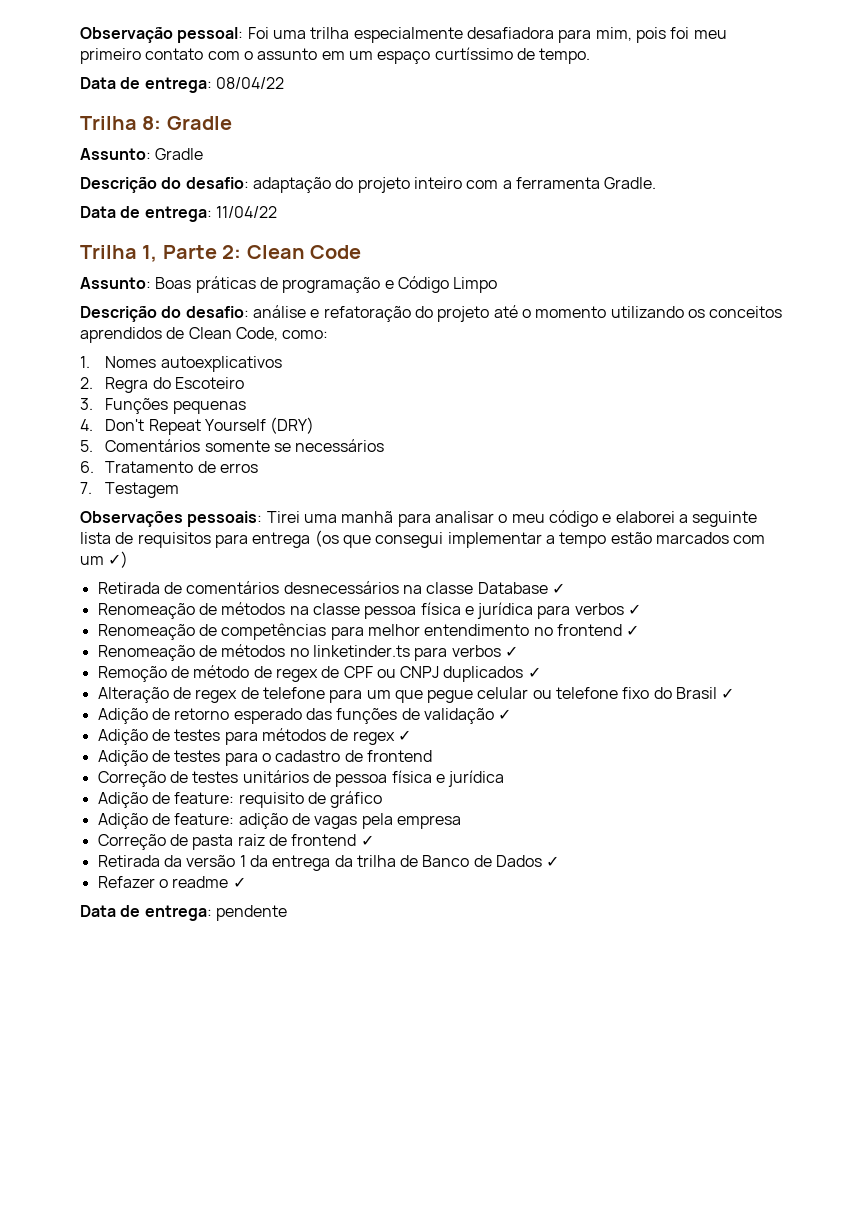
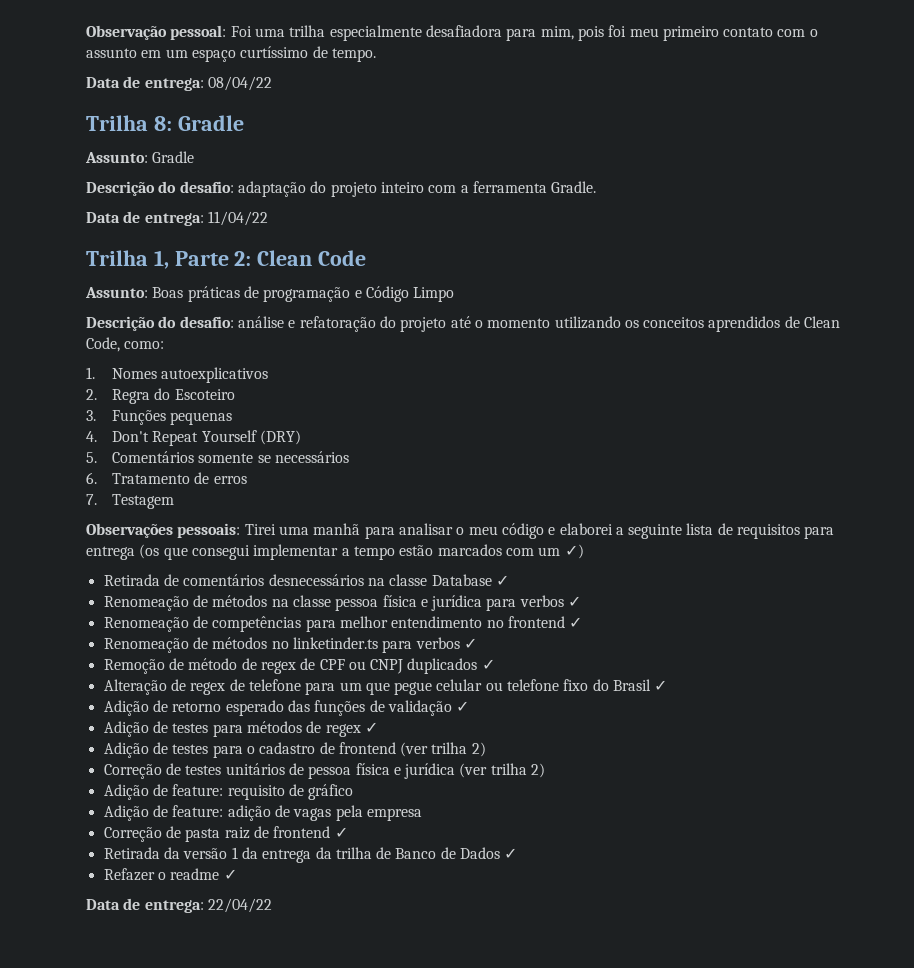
(432, 756) none -> [400,742,486,757] (ver trilha 2)
(505, 778) none -> [459,763,546,778] (ver trilha 2)
[215,905,287,921] pendente -> [207,898,272,913] 22/04/22

